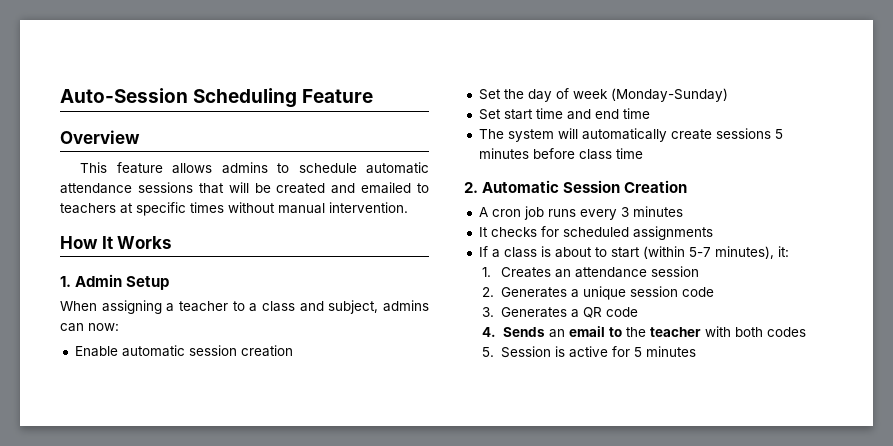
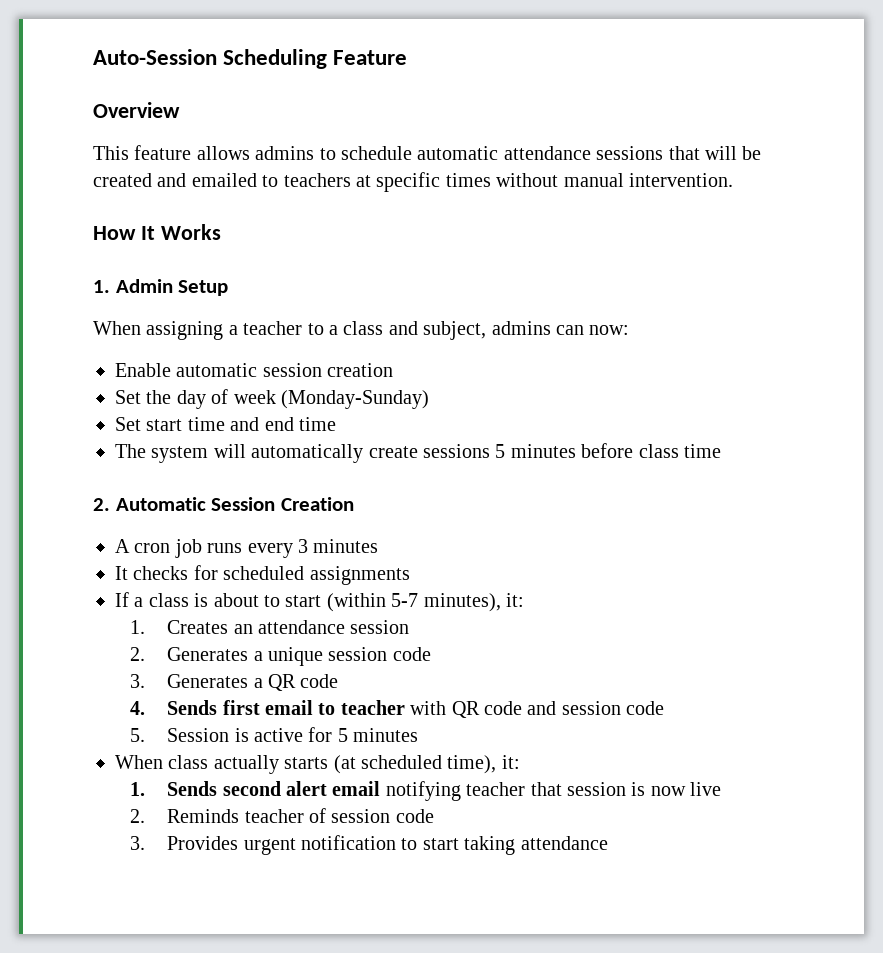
[549,329,566,338] an -> [222,700,260,715] first
[626,327,647,337] the -> (336, 709) none
[735,327,807,337] both codes -> [451,701,665,718] QR code and session code
(697, 351) none -> [115,755,520,774] [130,781,722,801] [130,808,434,823] [130,835,608,855] // When class actually starts (at scheduled time), it: // 1. Sends second alert email notifying teacher that session is now live // 2. Reminds teacher of session code // 3. Provides urgent notification to start taking attendance

